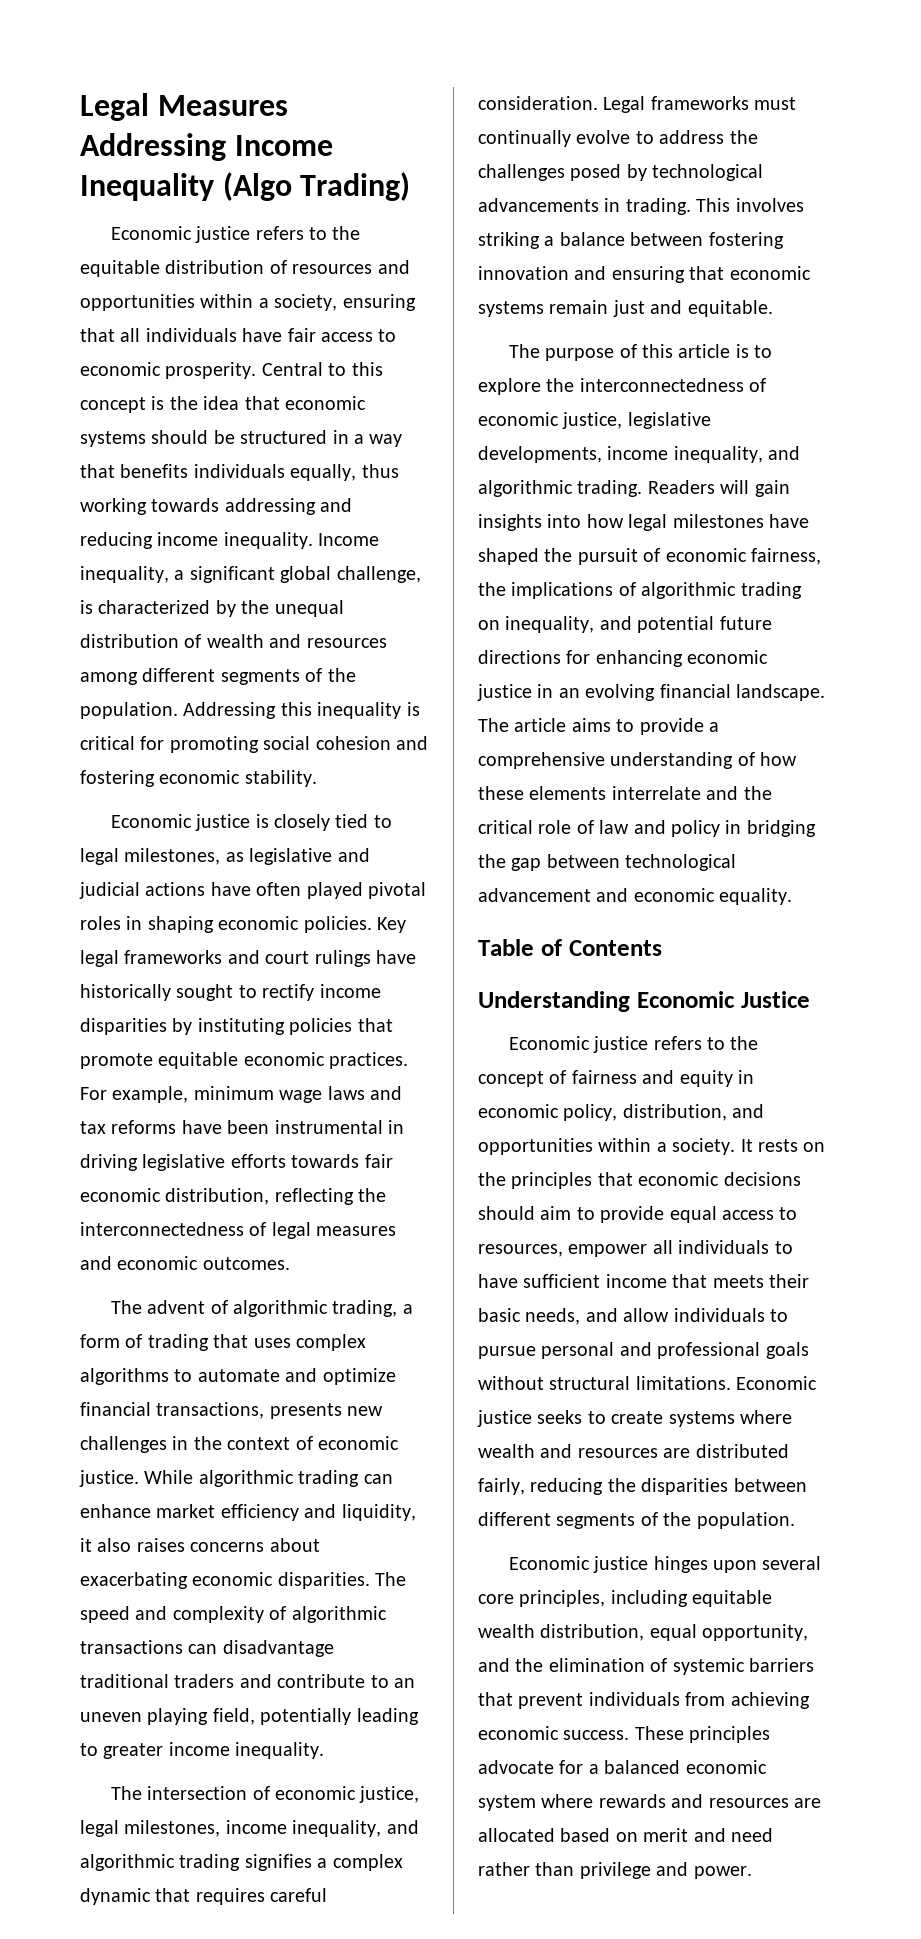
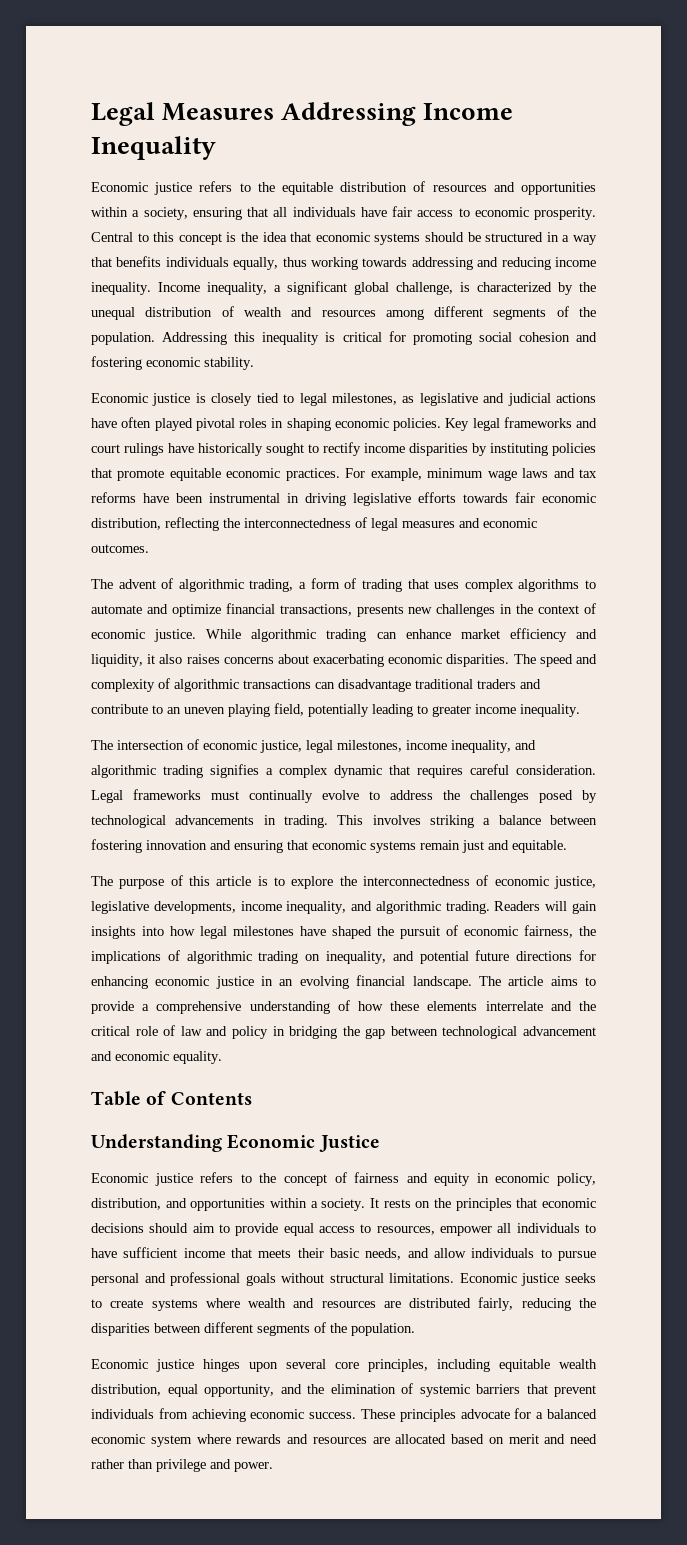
[222,172,411,201] (Algo Trading) -> (216, 148) none

